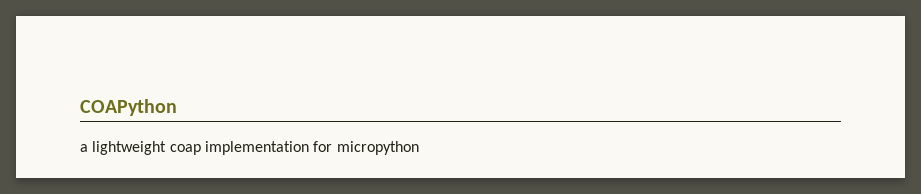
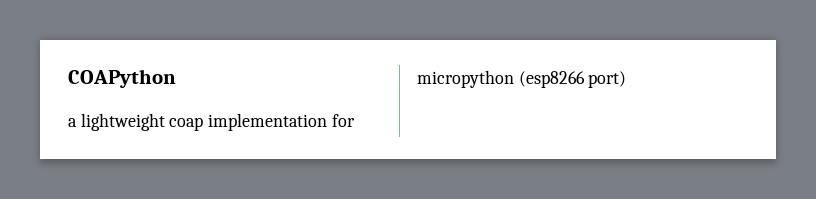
(419, 148) none -> [518,71,627,88] (esp8266 port)

